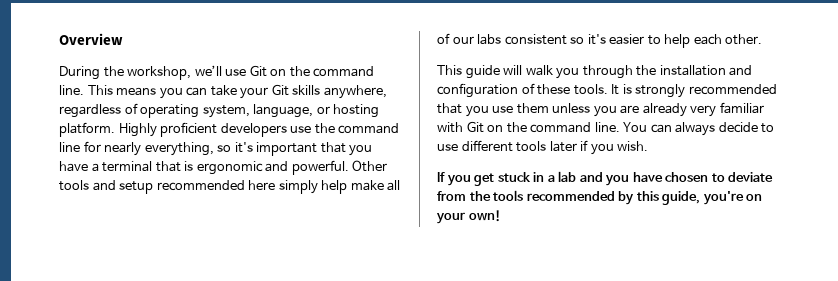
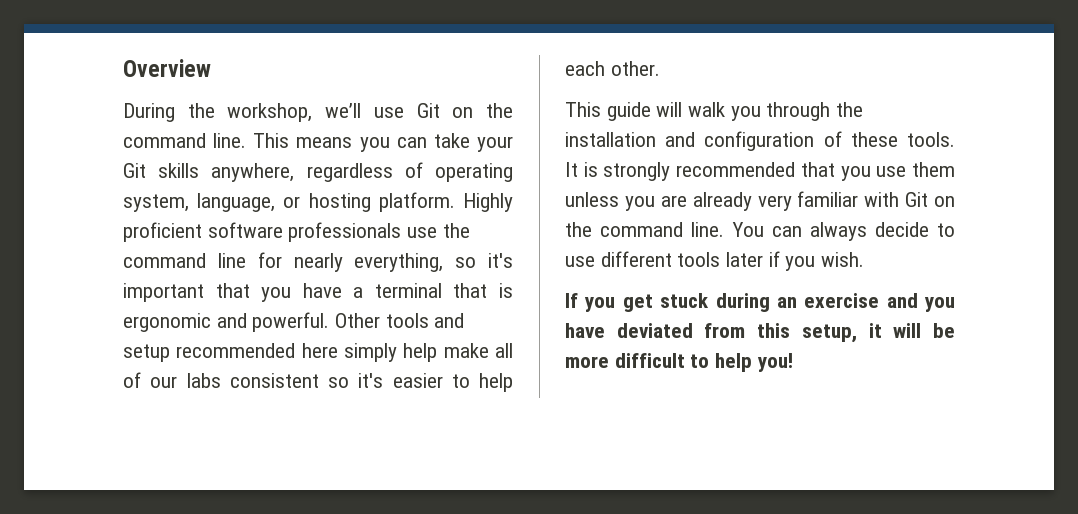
[220,123,287,137] developers -> [207,222,402,242] software professionals
[533,171,774,186] [437,190,763,205] [436,210,501,224] in a lab and you have chosen to deviate from the tools recommended by this guide, you're on your own! -> [715,293,955,312] [565,323,955,343] [565,353,793,372] during an exercise and you have deviated from this setup, it will be more difficult to help you!

